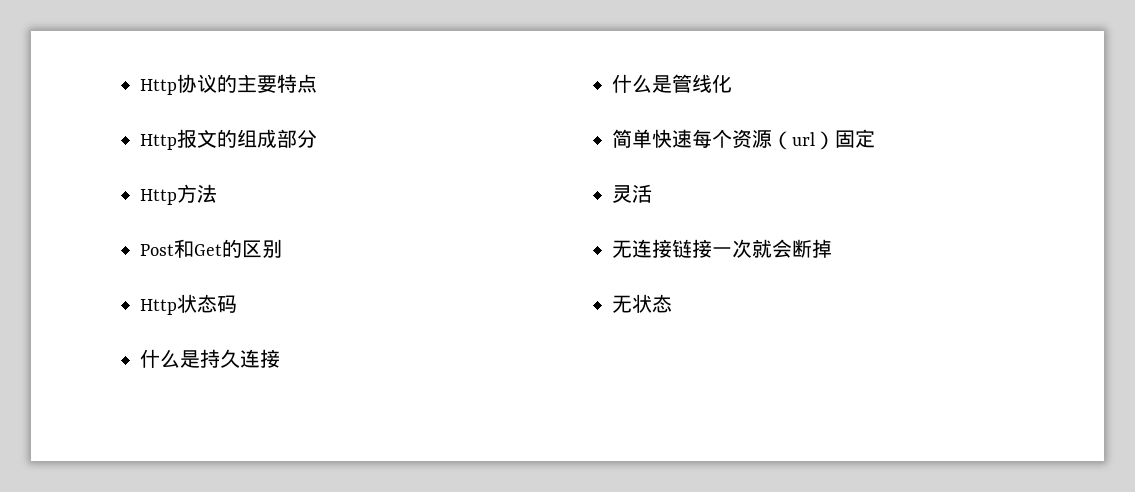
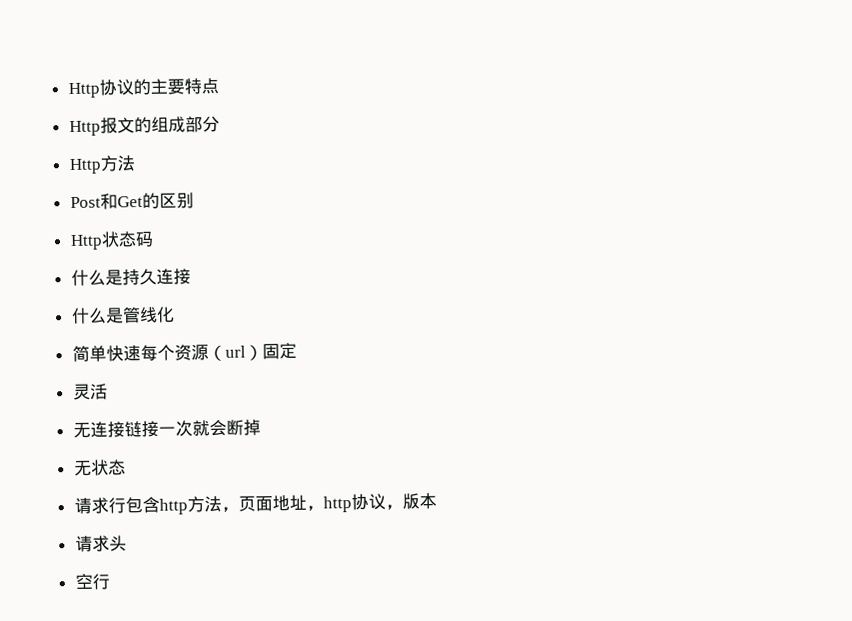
(672, 303) none -> [73,492,437,515] [74,535,127,552] [74,573,110,590] // 请求行包含http方法，页面地址，http协议，版本 // 请求头 // 空行

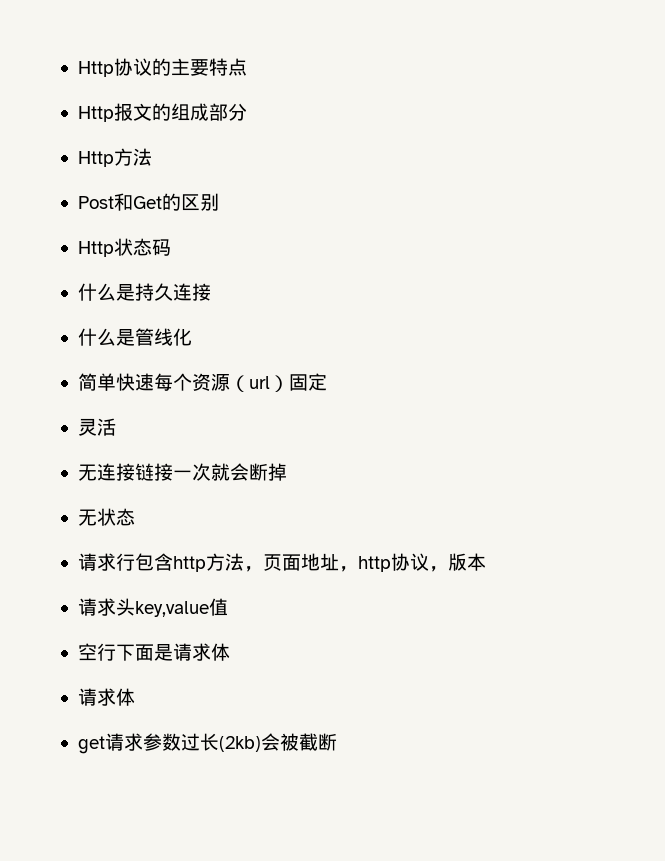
(127, 543) none -> [134,598,228,617] key,value值
(110, 581) none -> [115,643,230,661] [77,688,135,706] [77,733,337,754] 下面是请求体 // 请求体 // get请求参数过长(2kb)会被截断

